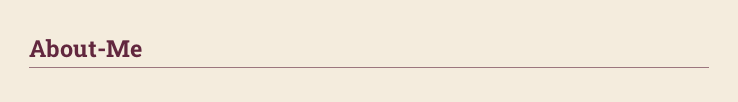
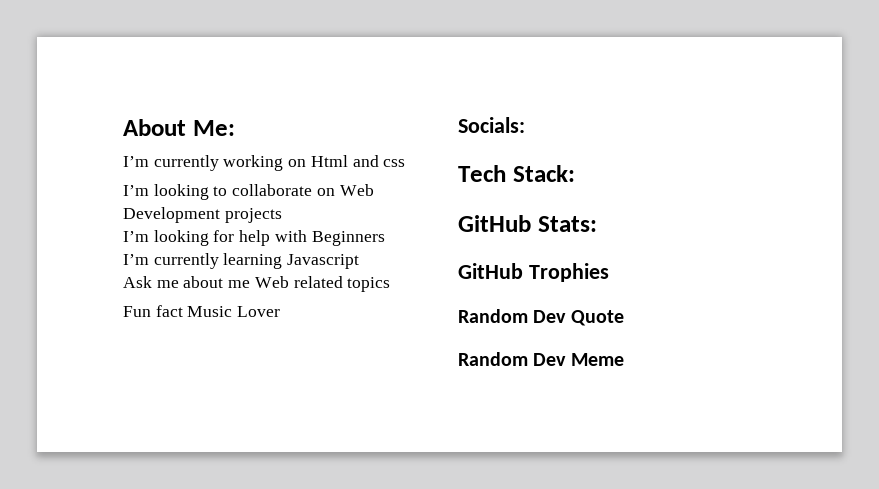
[29,39,142,58] About-Me -> [123,119,235,136] [123,155,406,171] [123,184,374,200] [123,207,282,223] [123,230,385,246] [123,253,360,269] [123,276,391,292] [123,305,281,317] [458,117,525,133] [458,165,575,182] [458,215,597,232] [458,263,609,282] [458,309,624,326] [458,352,624,366] About Me: // I’m currently working on Html and css // I’m looking to collaborate on Web Development projects // I’m looking for help with Beginners // I’m currently learning Javascript // Ask me about me Web related topics // Fun fact Music Lover // Socials: // Tech Stack: // GitHub Stats: // GitHub Trophies // Random Dev Quote // Random Dev Meme

